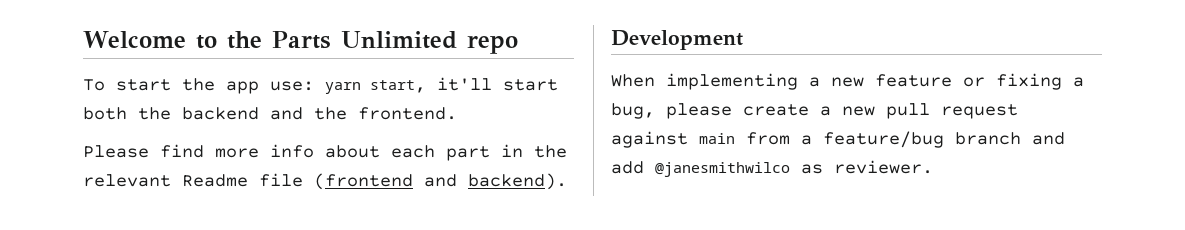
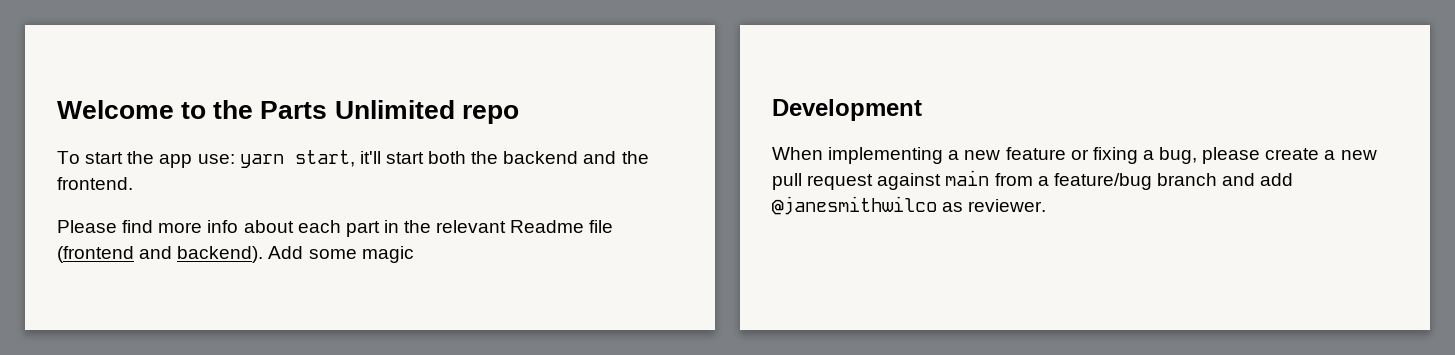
(567, 181) none -> [268,246,414,263] Add some magic

